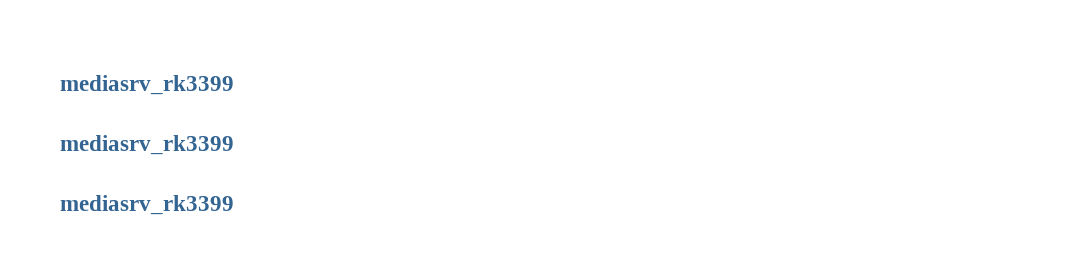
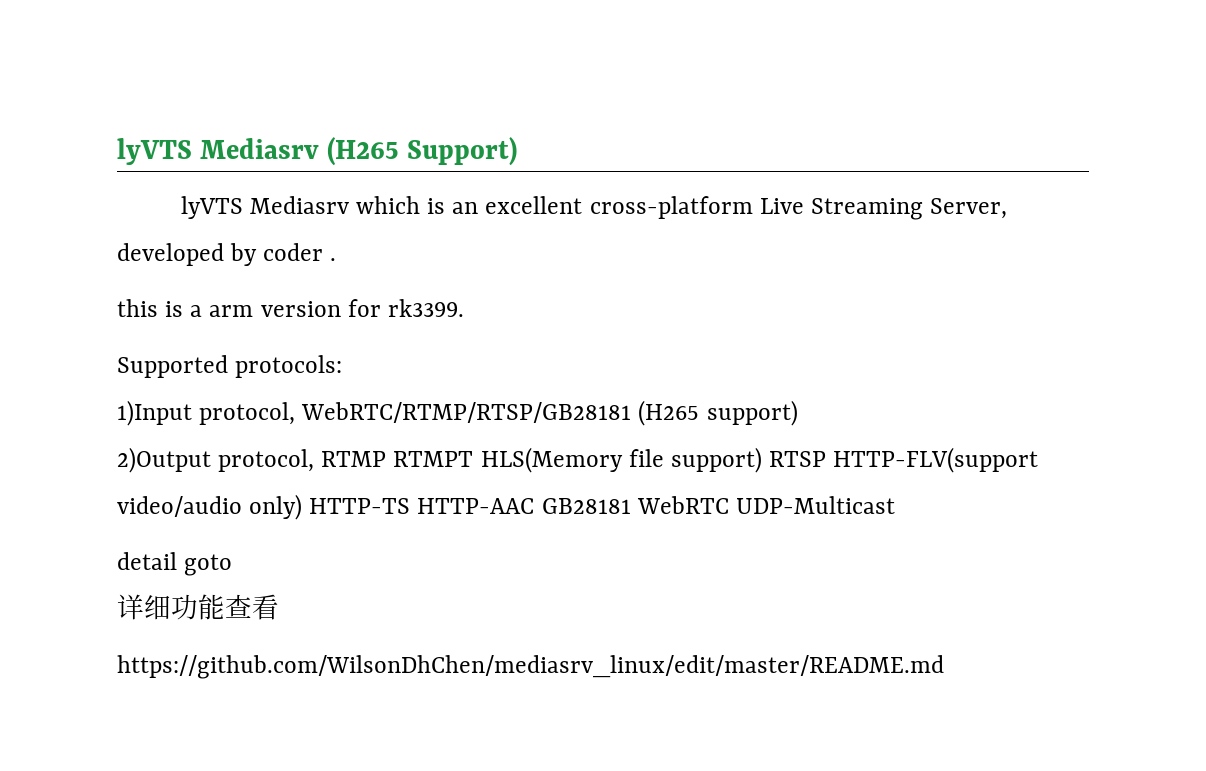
[60,75,234,95] [60,135,234,155] [60,195,234,215] mediasrv_rk3399 // mediasrv_rk3399 // mediasrv_rk3399 -> [117,137,517,166] [180,196,1007,220] [117,243,337,266] [117,299,464,317] [117,355,343,378] [117,400,798,426] [117,447,1039,473] [117,494,895,520] [117,552,233,576] [117,594,279,620] [117,655,944,679] lyVTS Mediasrv (H265 Support) // lyVTS Mediasrv which is an excellent cross-platform Live Streaming Server, developed by coder . // this is a arm version for rk3399. // Supported protocols: // 1)Input protocol, WebRTC/RTMP/RTSP/GB28181 (H265 support) // 2)Output protocol, RTMP RTMPT HLS(Memory file support) RTSP HTTP-FLV(support video/audio only) HTTP-TS HTTP-AAC GB28181 WebRTC UDP-Multicast // detail goto // 详细功能查看 // https://github.com/WilsonDhChen/mediasrv_linux/edit/master/README.md

